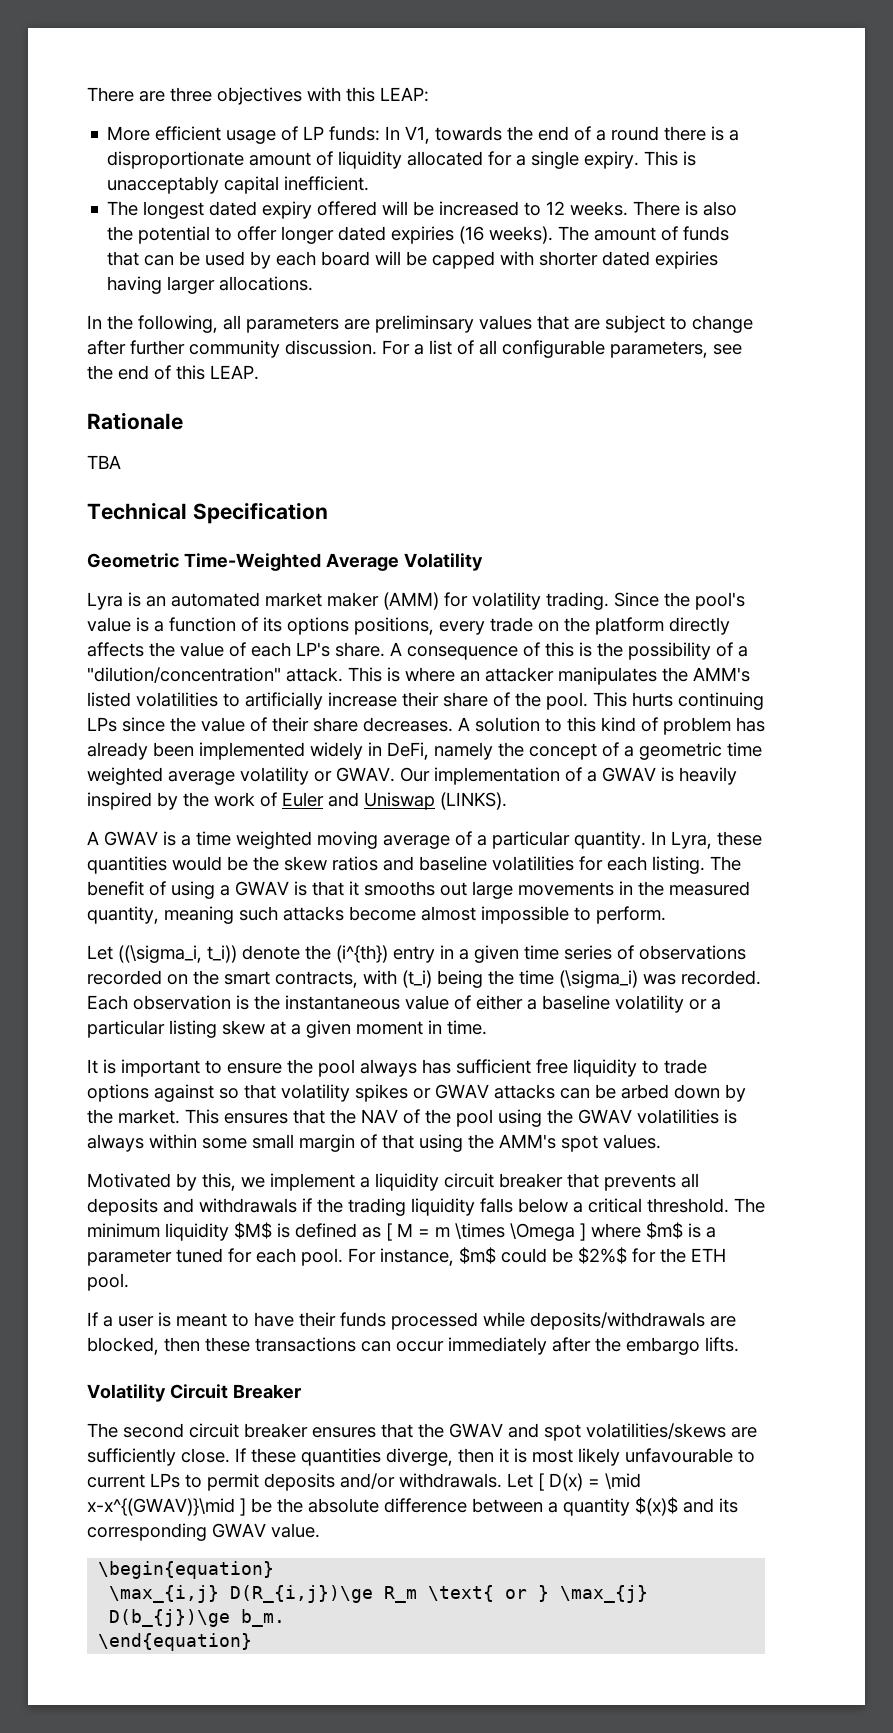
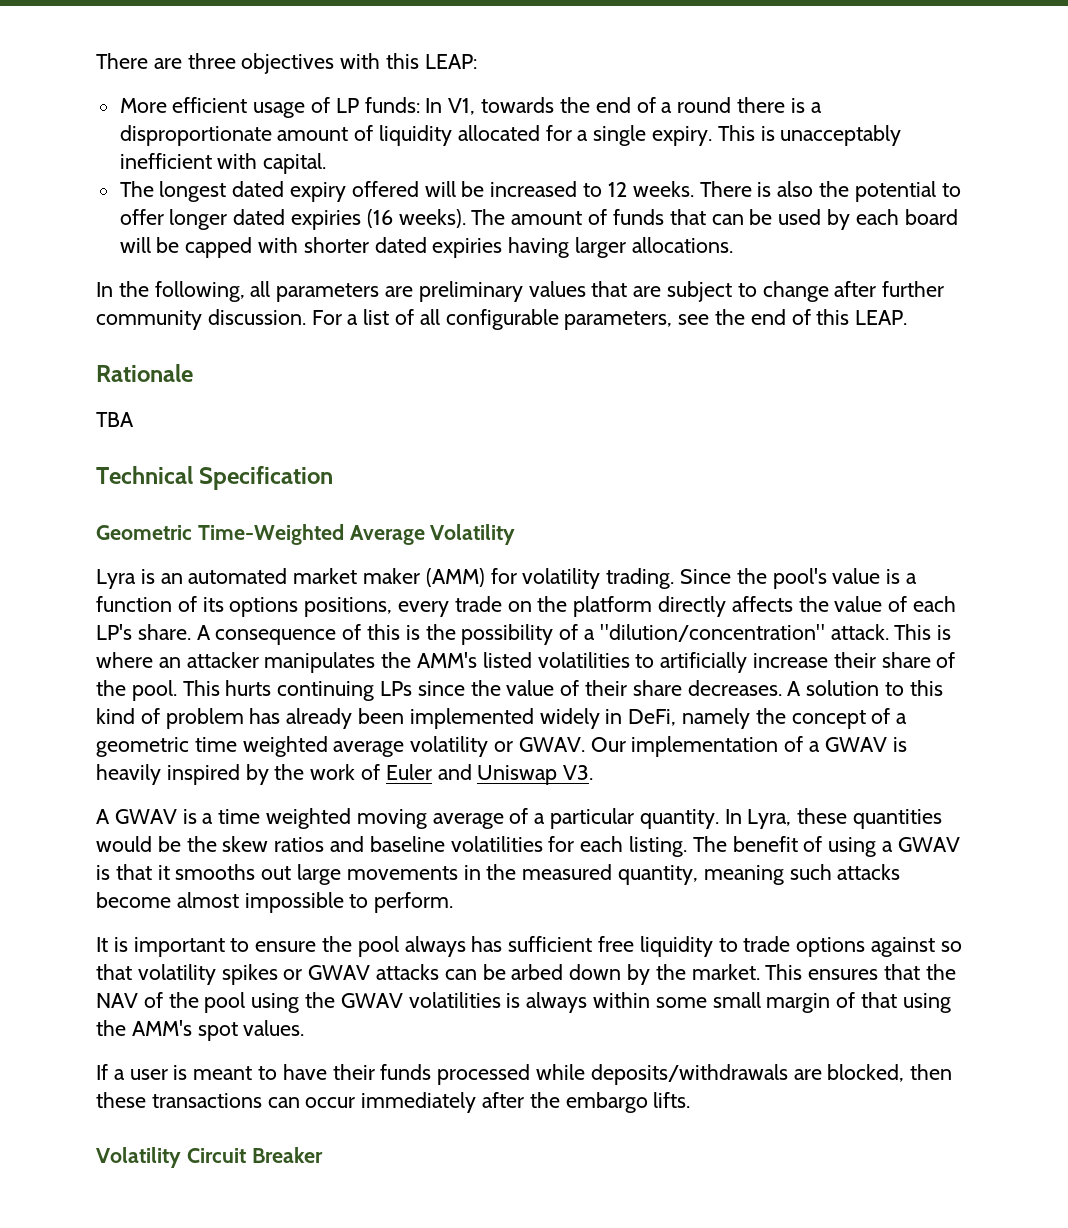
[224,176,370,194] capital inefficient. -> [119,153,327,174] inefficient with capital.
[375,315,474,333] preliminsary -> [418,281,523,302] preliminary
[440,792,507,810] (LINKS). -> [563,765,594,780] V3.
[87,945,746,963] [87,970,761,988] [87,995,721,1013] [87,1020,487,1038] // Let ((\sigma_i, t_i)) denote the (i^{th}) entry in a given time series of observations recorded on the smart contracts, with (t_i) being the time (\sigma_i) was recorded. Each observation is the instantaneous value of either a baseline volatility or a particular listing skew at a given moment in time. -> (454, 902) none
[87,1173,699,1191] [87,1198,765,1216] [87,1222,716,1241] [87,1247,726,1266] [87,1273,129,1291] // Motivated by this, we implement a liquidity circuit breaker that prevents all deposits and withdrawals if the trading liquidity falls below a critical threshold. The minimum liquidity $M$ is defined as [ M = m \times \Omega ] where $m$ is a parameter tuned for each pool. For instance, $m$ could be $2%$ for the ETH pool. -> (305, 1028) none
[87,1423,757,1441] [87,1448,755,1466] [87,1473,641,1491] [87,1497,738,1516] [87,1523,320,1541] [98,1561,275,1579] [109,1585,649,1603] [109,1609,286,1627] [98,1633,253,1651] // The second circuit breaker ensures that the GWAV and spot volatilities/skews are sufficiently close. If these quantities diverge, then it is most likely unfavourable to current LPs to permit deposits and/or withdrawals. Let [ D(x) = \mid x-x^{(GWAV)}\mid ] be the absolute difference between a quantity $(x)$ and its corresponding GWAV value. // \begin{equation} // \max_{i,j} D(R_{i,j})\ge R_m \text{ or } \max_{j} D(b_{j})\ge b_m. // \end{equation} -> (323, 1155) none

